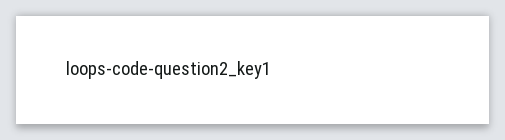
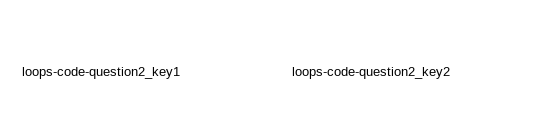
(271, 70) none -> [292,67,450,79] loops-code-question2_key2

